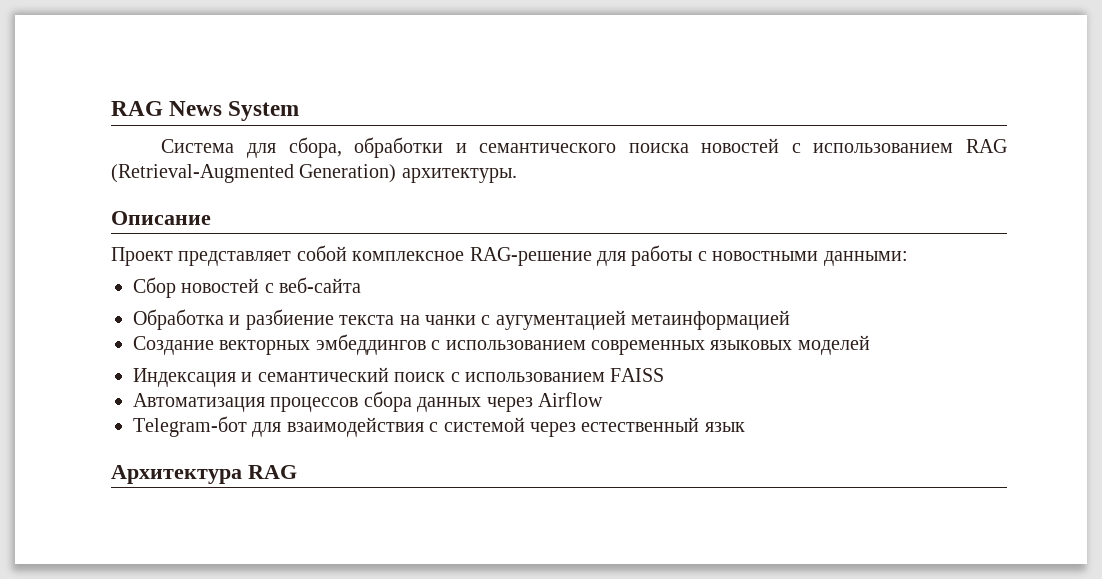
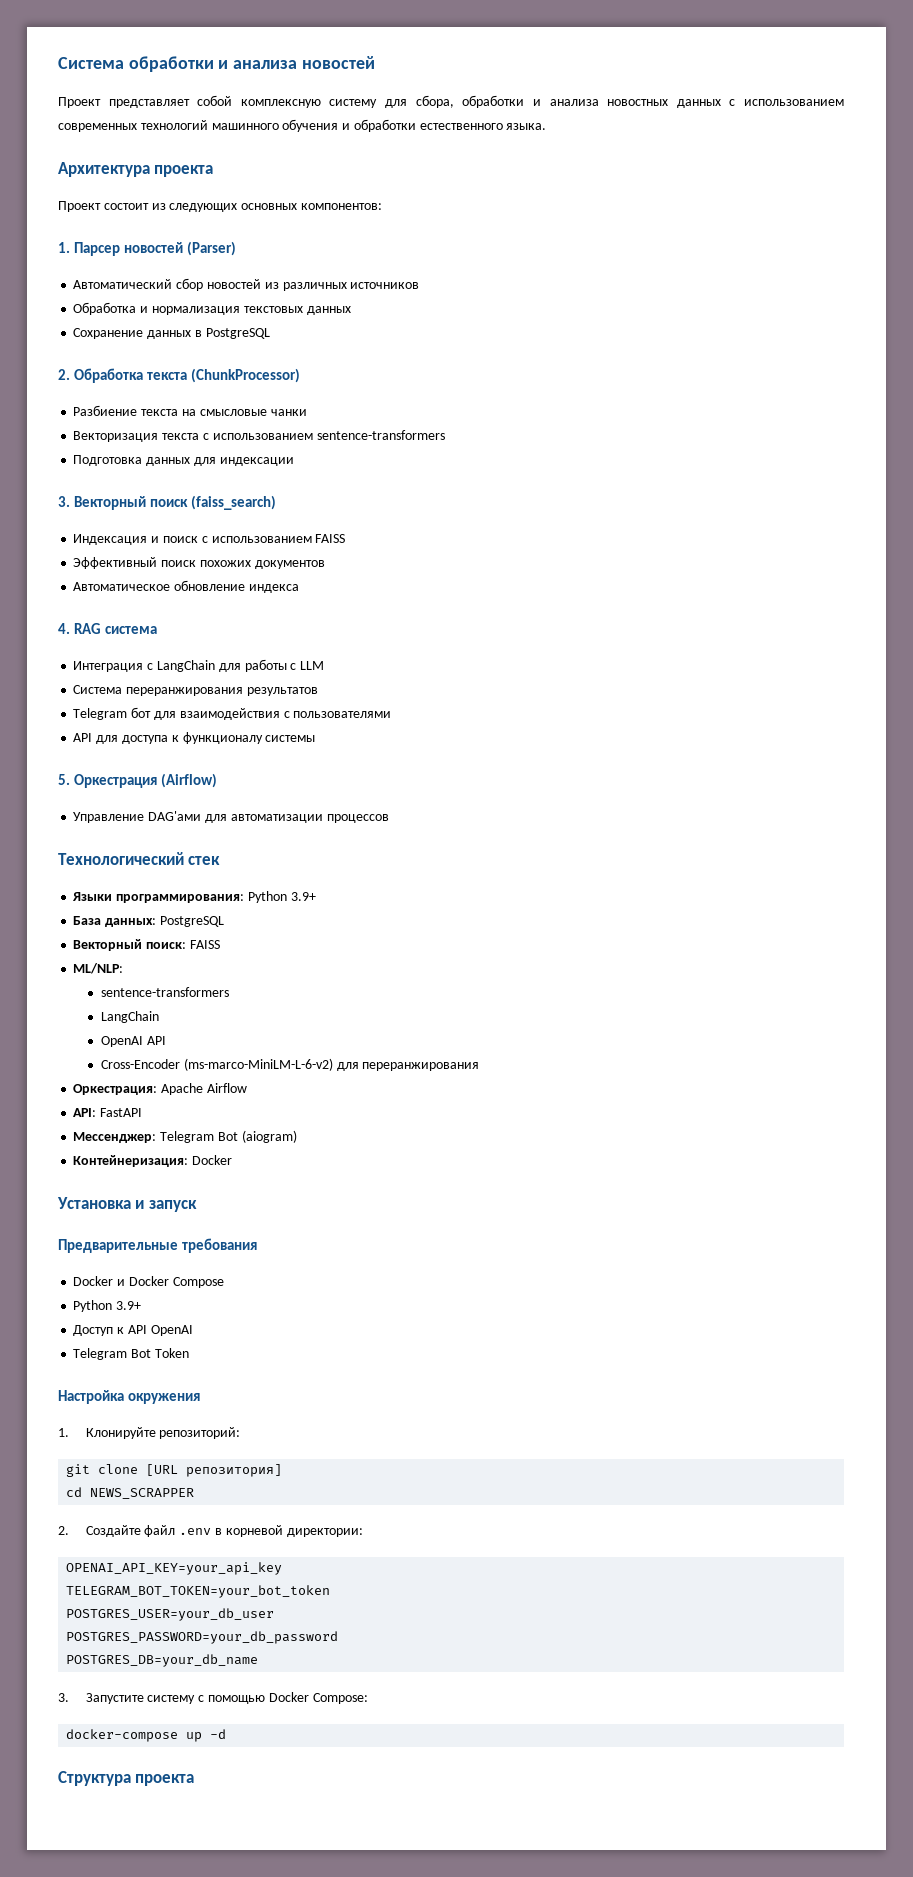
[111,101,300,121] [161,137,1007,158] [111,164,517,183] [111,211,211,225] [111,245,908,266] [133,277,362,298] [133,309,334,330] RAG News System // Система для сбора, обработки и семантического поиска новостей с использованием RAG (Retrieval-Augmented Generation) архитектуры. // Описание // Проект представляет собой комплексное RAG-решение для работы с новостными данными: // Сбор новостей с веб-сайта // Обработка и разбиение -> [58,56,375,72] [58,95,845,108] [58,119,547,132] [58,162,214,177] [58,201,382,212] [58,241,237,256] [73,278,420,291] [73,302,351,315] [73,328,270,339] [58,368,301,383] [73,405,138,416] Система обработки и анализа новостей // Проект представляет собой комплексную систему для сбора, обработки и анализа новостных данных с использованием современных технологий машинного обучения и обработки естественного языка. // Архитектура проекта // Проект состоит из следующих основных компонентов: // 1. Парсер новостей (Parser) // Автоматический сбор новостей из различных источников // Обработка и нормализация текстовых данных // Сохранение данных в PostgreSQL // 2. Обработка текста (ChunkProcessor) // Разбиение
(420, 320) none -> [199,409,267,416] смысловые
[481,310,791,330] [133,334,870,355] с аугументацией метаинформацией // Создание векторных эмбеддингов с использованием современных языковых моделей -> [73,430,445,442] [73,455,294,466] [58,495,277,510] // Векторизация текста с использованием sentence-transformers // Подготовка данных для индексации // 3. Векторный поиск (faiss_search)
[257,367,389,382] семантический -> (160, 539) none
[133,391,603,412] [133,416,745,437] [111,465,297,484] Автоматизация процессов сбора данных через Airflow // Telegram-бот для взаимодействия с системой через естественный язык // Архитектура RAG -> [73,557,325,569] [73,580,299,593] [58,623,158,634] [73,659,325,672] [73,685,318,696] [73,707,392,720] [73,732,316,744] [58,773,218,788] [73,811,389,823] [58,852,221,865] [72,891,316,903] [73,916,224,927] [73,939,220,951] [73,963,124,974] [100,987,229,997] [100,1011,159,1023] [100,1036,166,1047] [100,1058,480,1071] [73,1083,247,1095] [73,1108,143,1117] [73,1130,297,1143] [73,1155,233,1167] [57,1197,197,1212] [58,1238,258,1253] [73,1276,224,1288] [73,1300,142,1312] [73,1325,193,1336] [73,1348,189,1360] [58,1390,201,1404] [58,1427,241,1439] [66,1464,283,1477] [66,1487,195,1499] [58,1525,363,1537] [66,1562,283,1575] [66,1585,331,1598] [66,1608,275,1621] [66,1631,339,1644] [66,1654,259,1667] [58,1692,368,1704] [66,1729,227,1742] [58,1771,195,1786] Эффективный поиск похожих документов // Автоматическое обновление индекса // 4. RAG система // Интеграция с LangChain для работы с LLM // Система переранжирования результатов // Telegram бот для взаимодействия с пользователями // API для доступа к функционалу системы // 5. Оркестрация (Airflow) // Управление DAG'ами для автоматизации процессов // Технологический стек // Языки программирования: Python 3.9+ // База данных: PostgreSQL // Векторный поиск: FAISS // ML/NLP: // sentence-transformers // LangChain // OpenAI API // Cross-Encoder (ms-marco-MiniLM-L-6-v2) для переранжирования // Оркестрация: Apache Airflow // API: FastAPI // Мессенджер: Telegram Bot (aiogram) // Контейнеризация: Docker // Установка и запуск // Предварительные требования // Docker и Docker Compose // Python 3.9+ // Доступ к API OpenAI // Telegram Bot Token // Настройка окружения // 1. Клонируйте репозиторий: // git clone [URL репозитория] // cd NEWS_SCRAPPER // 2. Создайте файл .env в корневой директории: // OPENAI_API_KEY=your_api_key // TELEGRAM_BOT_TOKEN=your_bot_token // POSTGRES_USER=your_db_user // POSTGRES_PASSWORD=your_db_password // POSTGRES_DB=your_db_name // 3. Запустите систему с помощью Docker Compose: // docker-compose up -d // Структура проекта

